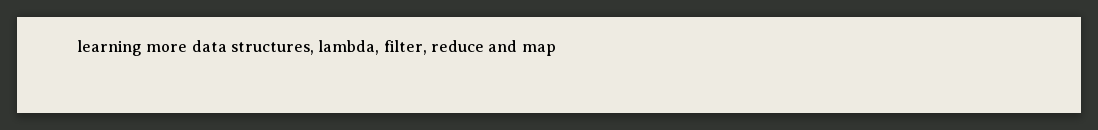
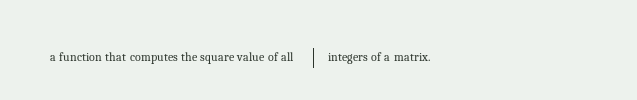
[77,40,556,56] learning more data structures, lambda, filter, reduce and map -> [50,52,430,64] a function that computes the square value of all integers of a matrix.

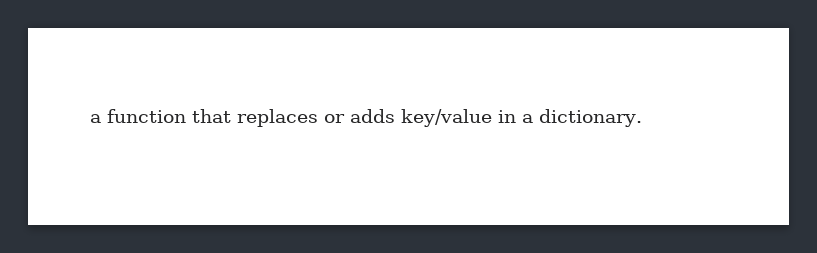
[129,52,430,64] computes the square value of all integers of a matrix. -> [237,109,642,127] replaces or adds key/value in a dictionary.

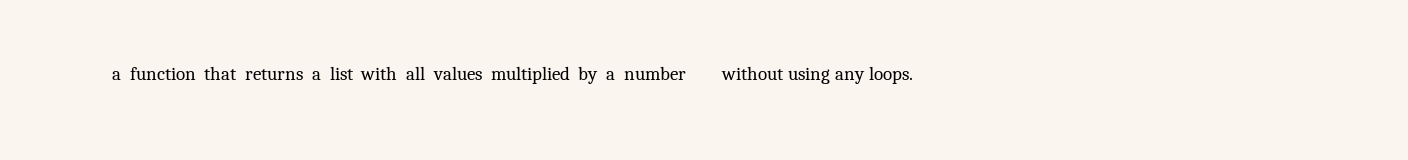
[237,109,642,127] replaces or adds key/value in a dictionary. -> [245,66,914,84] returns a list with all values multiplied by a number without using any loops.

